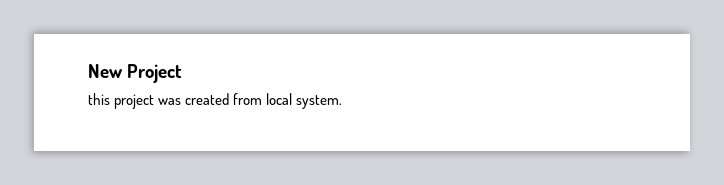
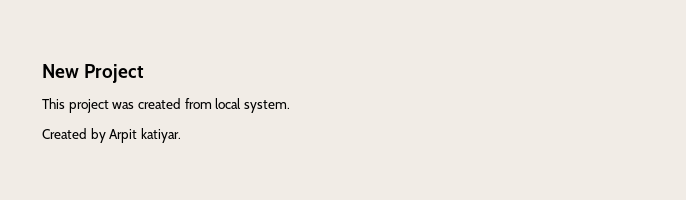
[88,93,110,105] this -> [42,98,65,109] This
(343, 102) none -> [42,128,181,143] // Created by Arpit katiyar.

